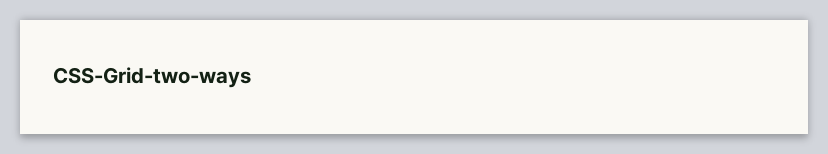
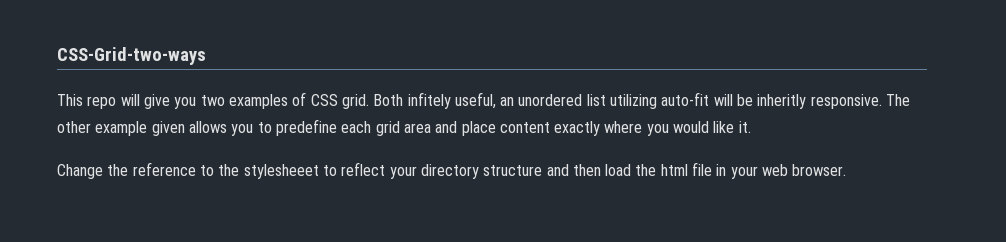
(251, 77) none -> [57,92,911,109] [57,119,751,136] [57,162,847,179] // This repo will give you two examples of CSS grid. Both infitely useful, an unordered list utilizing auto-fit will be inheritly responsive. The other example given allows you to predefine each grid area and place content exactly where you would like it. // Change the reference to the stylesheeet to reflect your directory structure and then load the html file in your web browser.

